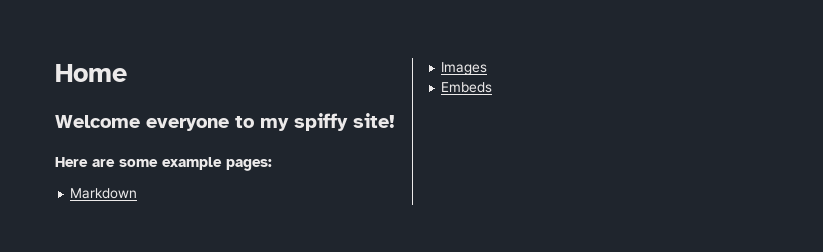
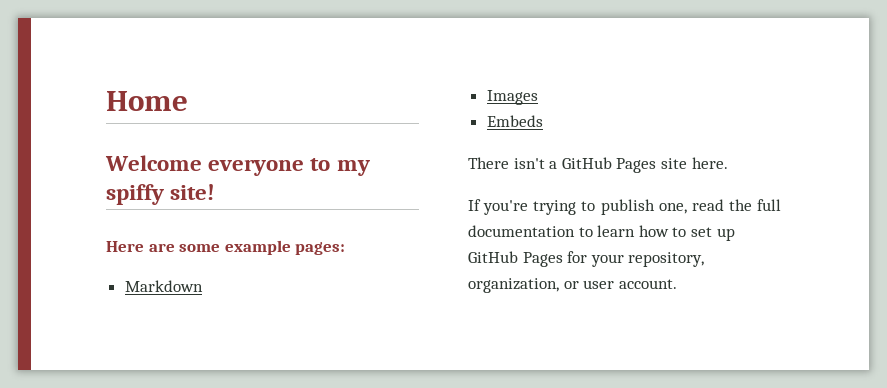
(493, 87) none -> [468,157,728,173] [468,199,781,215] [468,225,735,241] [468,251,705,267] [468,278,677,293] // There isn't a GitHub Pages site here. // If you're trying to publish one, read the full documentation to learn how to set up GitHub Pages for your repository, organization, or user account.

